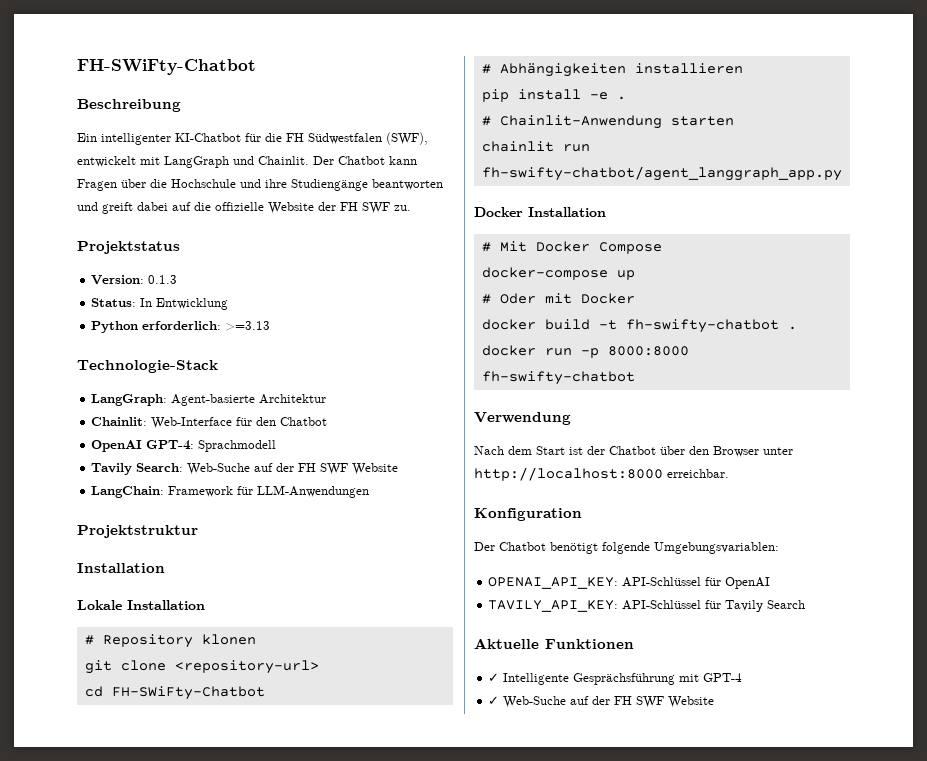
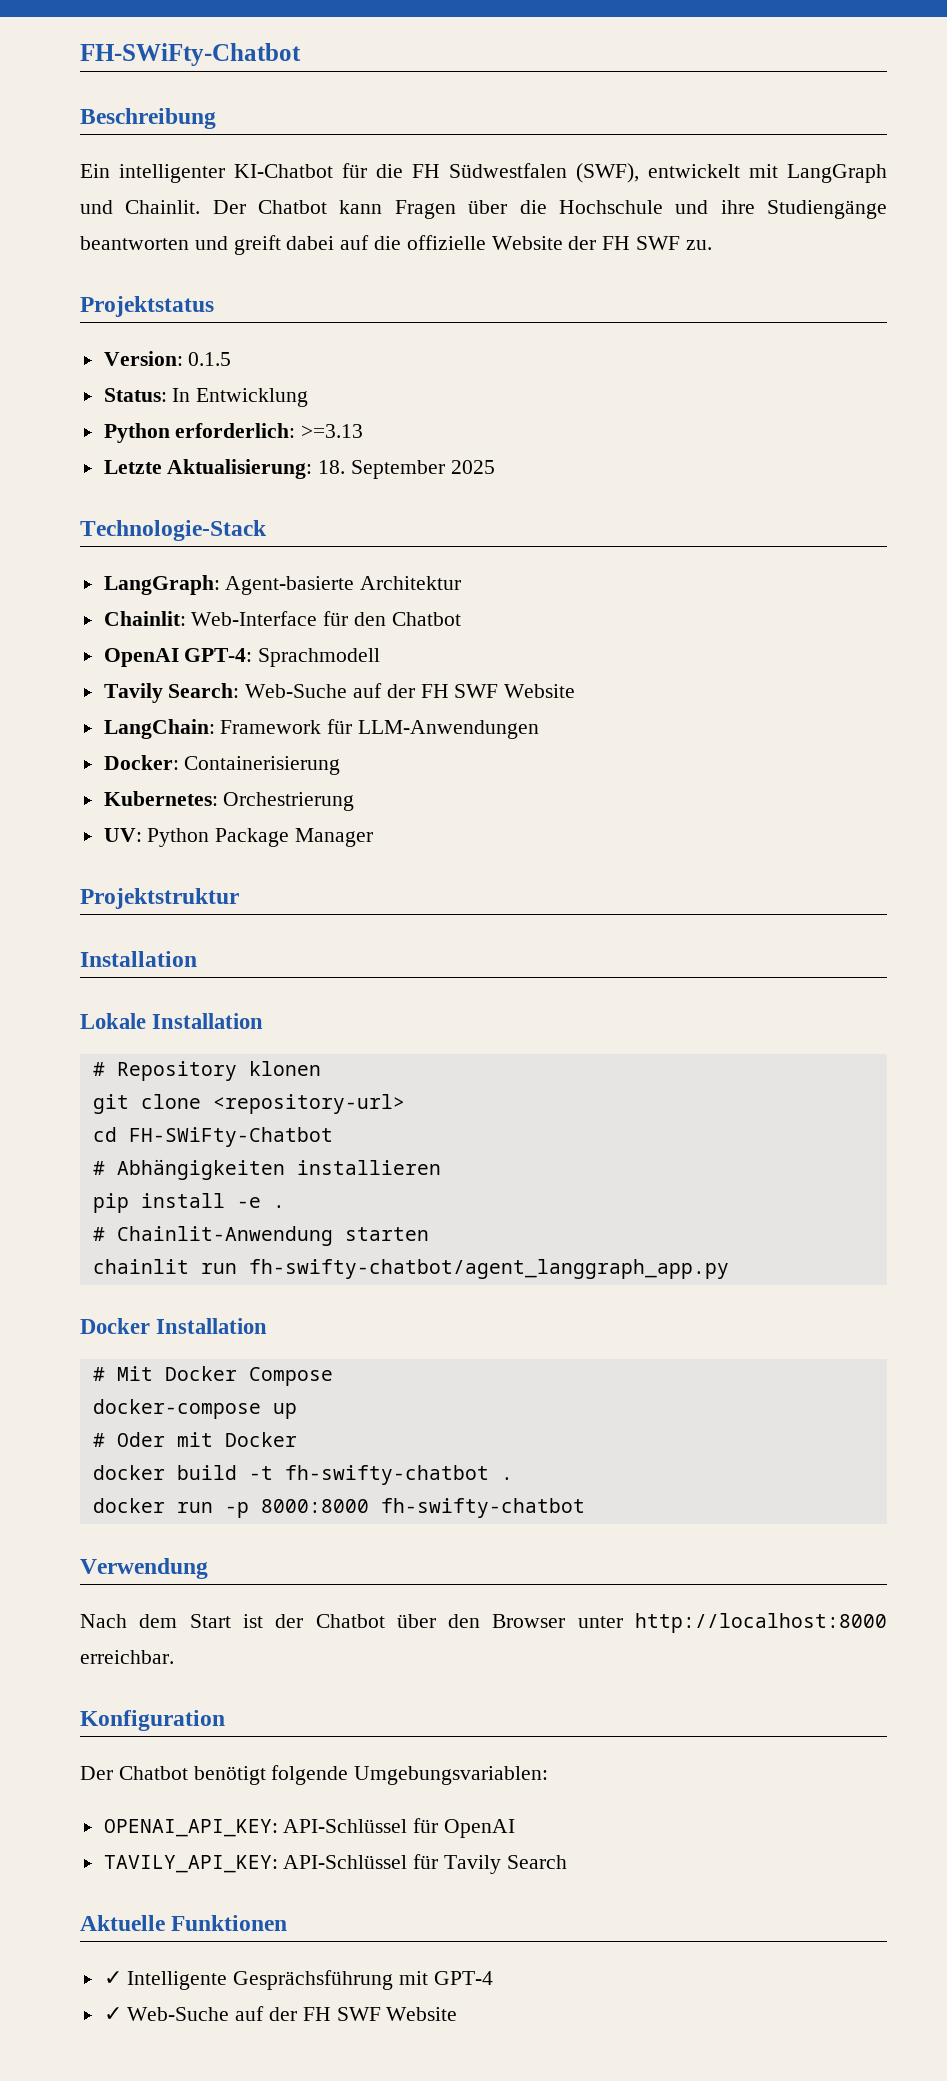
[148,275,178,284] 0.1.3 -> [188,352,232,366] 0.1.5
(271, 326) none -> [103,459,495,479] // Letzte Aktualisierung: 18. September 2025
(370, 491) none -> [103,755,341,775] [103,791,355,811] [103,828,374,847] // Docker: Containerisierung // Kubernetes: Orchestrierung // UV: Python Package Manager

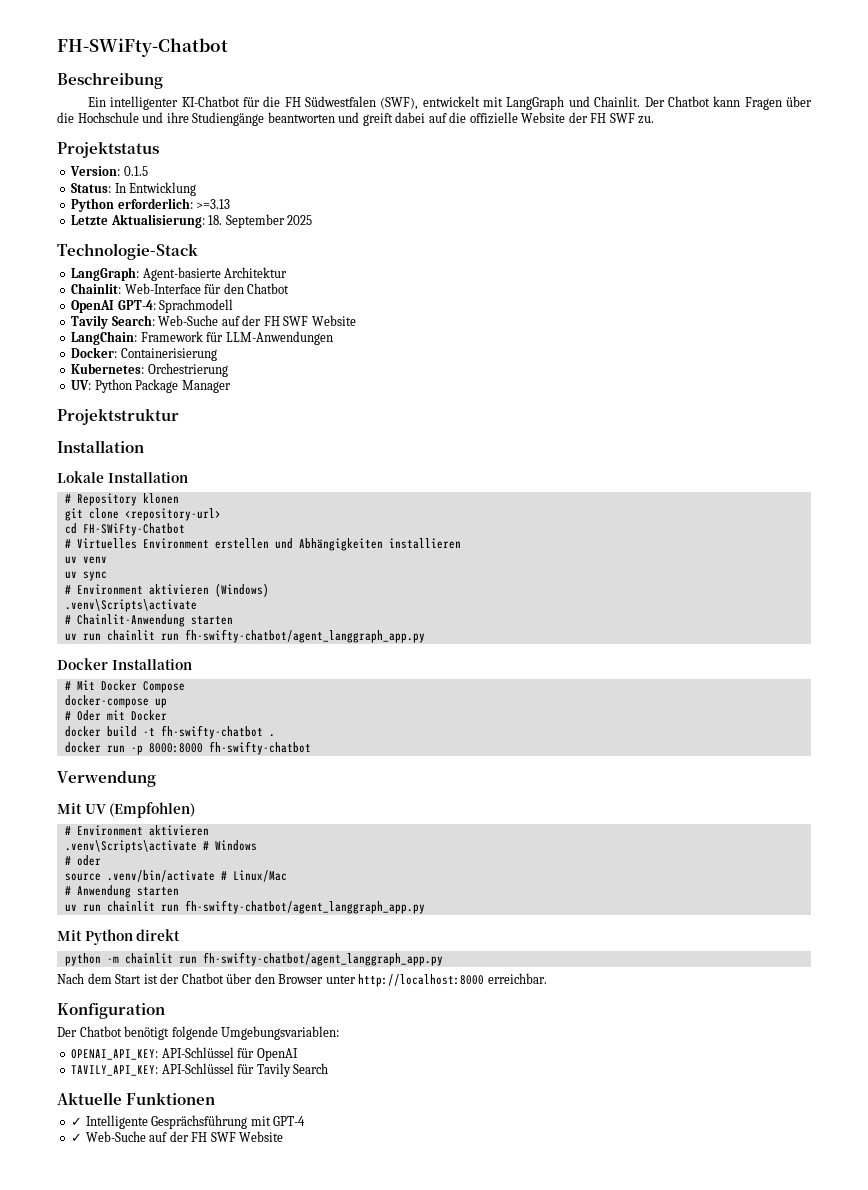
[116,1159,441,1180] [92,1193,285,1213] Abhängigkeiten installieren // pip install -e . -> [76,538,461,551] [64,556,107,564] [64,571,107,581] [64,583,269,597] [64,599,197,612] Virtuelles Environment erstellen und Abhängigkeiten installieren // uv venv // uv sync // # Environment aktivieren (Windows) // .venv\Scripts\activate
(429, 1234) none -> [64,633,101,641] uv run
(208, 1568) none -> [57,802,196,818] [64,825,209,836] [64,840,257,853] [64,855,101,866] [64,870,287,882] [64,885,179,898] [64,900,425,914] [57,929,181,945] [64,952,443,966] // Mit UV (Empfohlen) // # Environment aktivieren // .venv\Scripts\activate # Windows // # oder // source .venv/bin/activate # Linux/Mac // # Anwendung starten // uv run chainlit run fh-swifty-chatbot/agent_langgraph_app.py // Mit Python direkt // python -m chainlit run fh-swifty-chatbot/agent_langgraph_app.py

